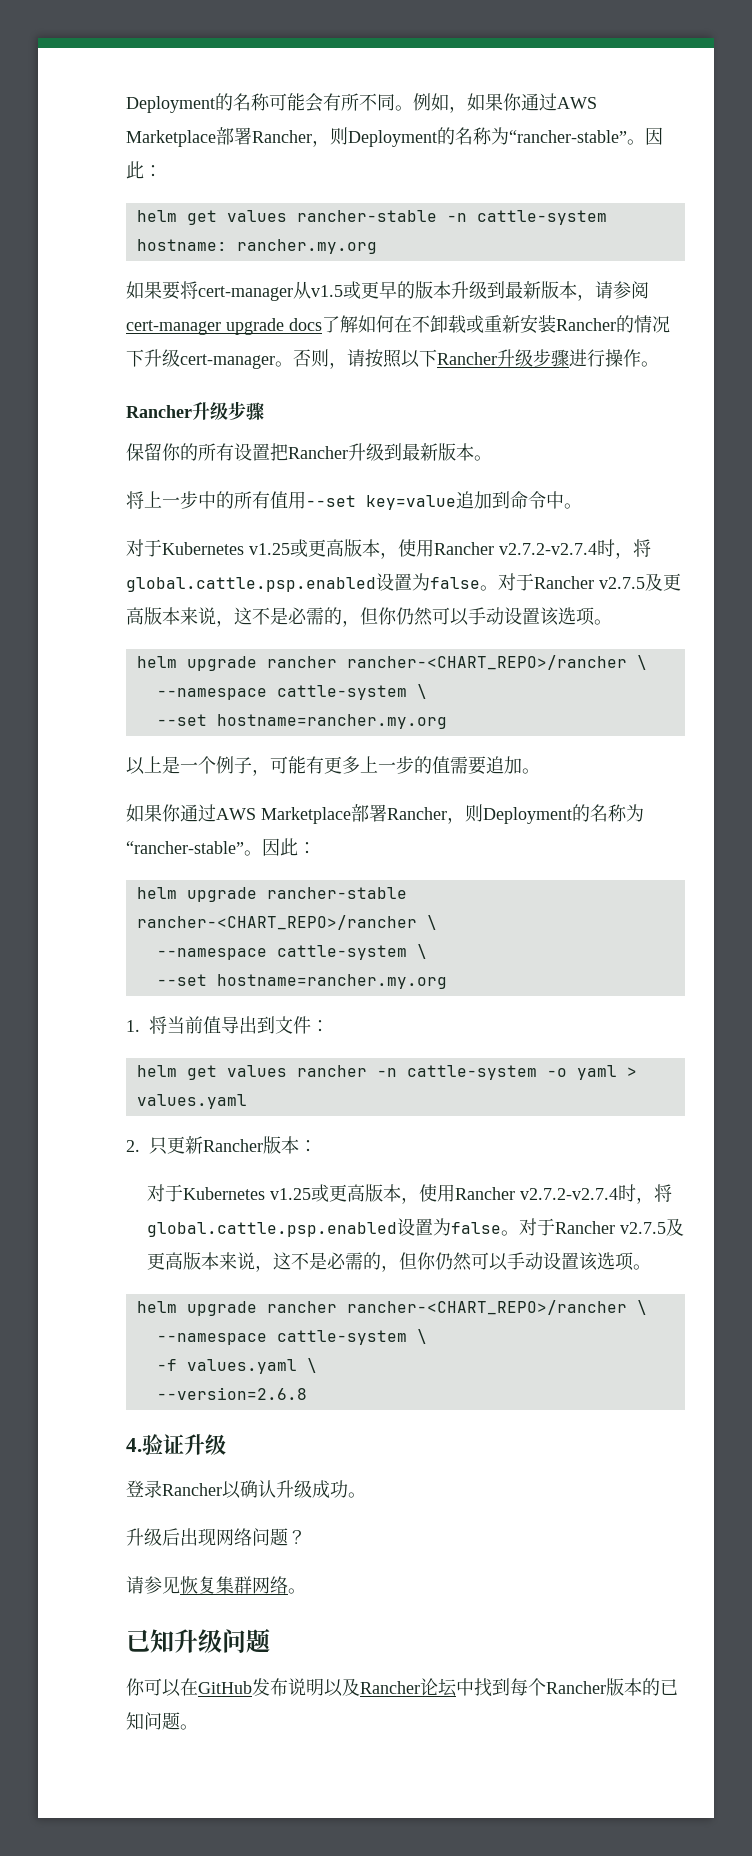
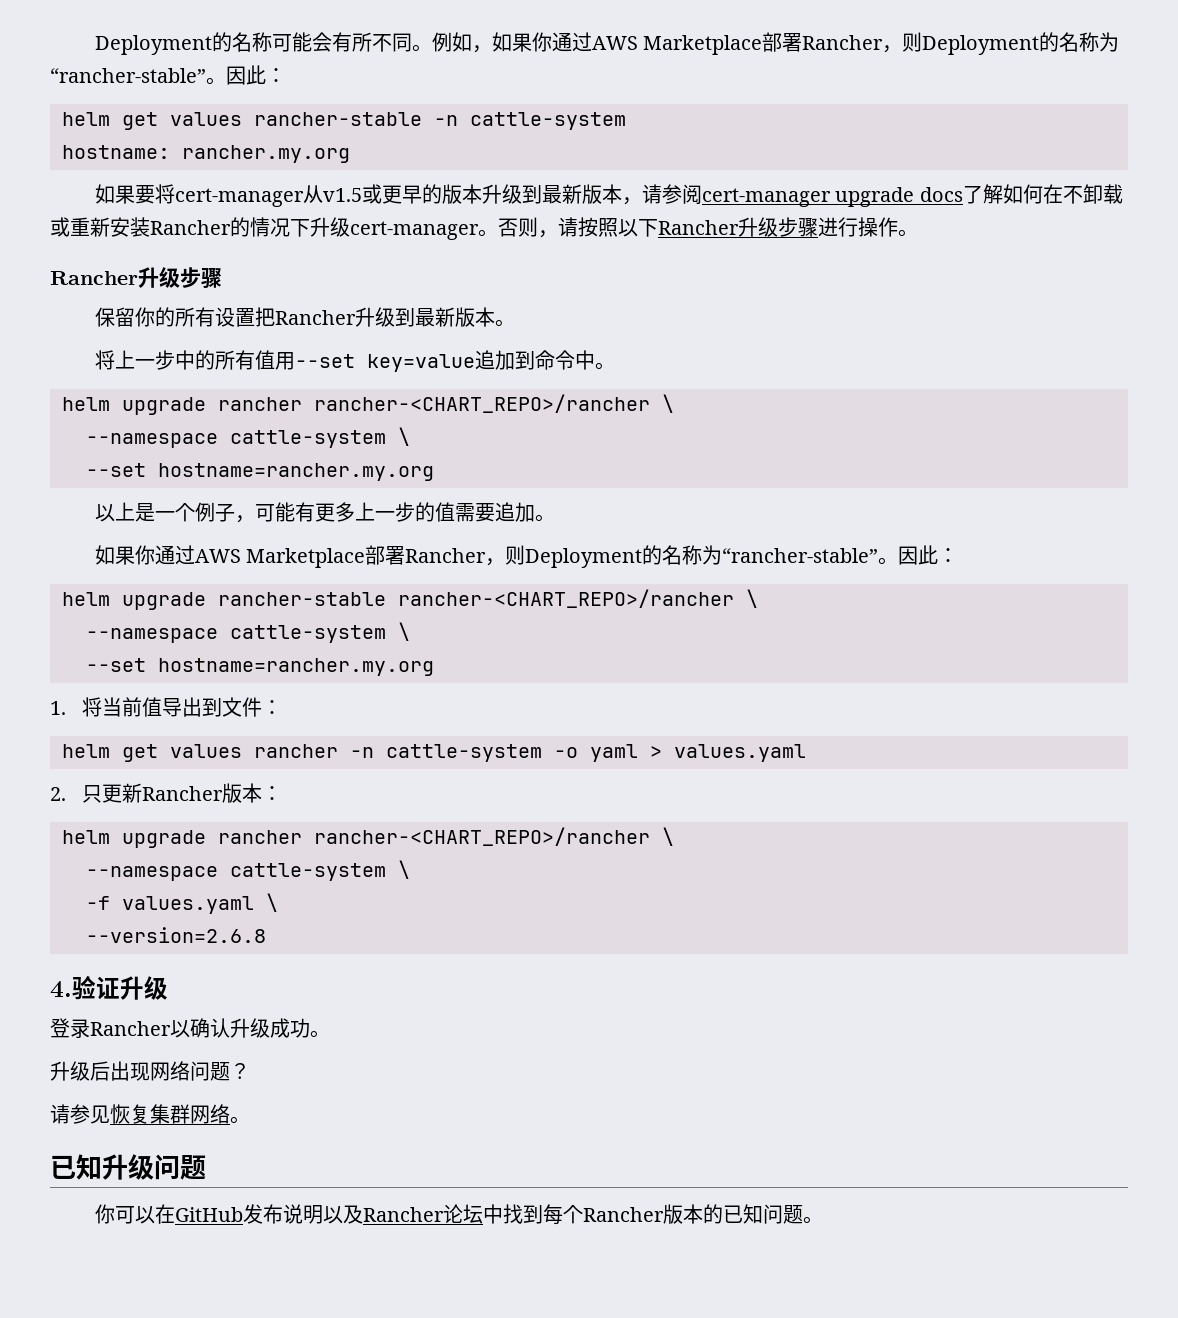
[126,539,651,559] [126,573,681,592] [126,607,612,627] // 对于Kubernetes v1.25或更高版本，使用Rancher v2.7.2-v2.7.4时，将global.cattle.psp.enabled设置为false。对于Rancher v2.7.5及更高版本来说，这不是必需的，但你仍然可以手动设置该选项。 -> (616, 366) none
[147,1184,673,1204] [147,1218,685,1237] [147,1252,652,1272] // 对于Kubernetes v1.25或更高版本，使用Rancher v2.7.2-v2.7.4时，将global.cattle.psp.enabled设置为false。对于Rancher v2.7.5及更高版本来说，这不是必需的，但你仍然可以手动设置该选项。 -> (282, 793) none

